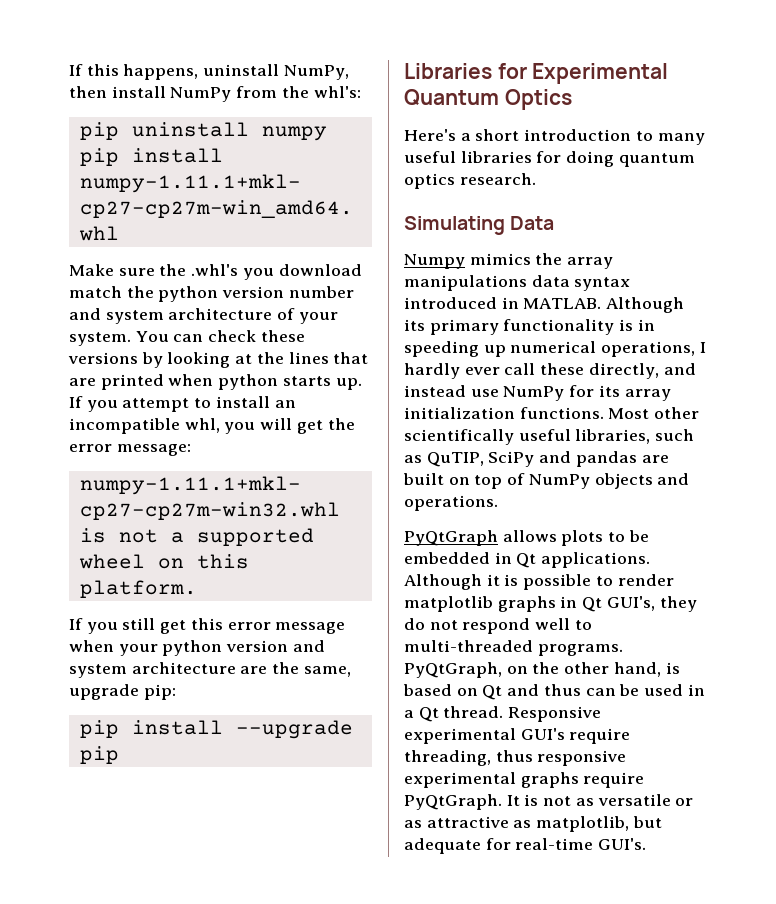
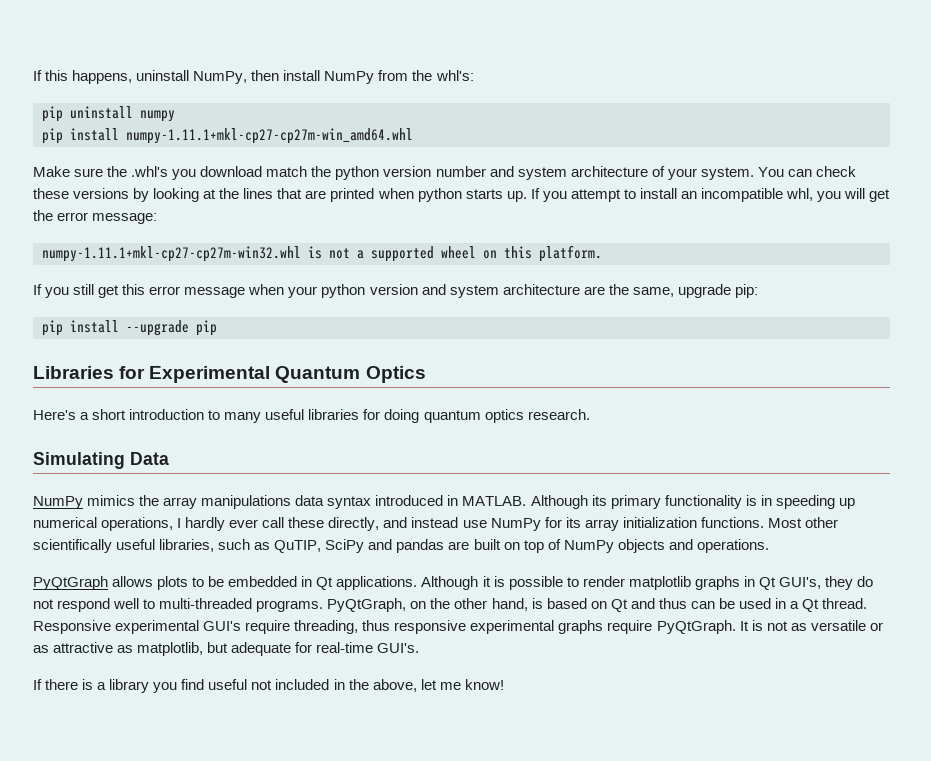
[404,254,465,269] Numpy -> [33,496,83,509] NumPy
(647, 844) none -> [33,679,504,693] // If there is a library you find useful not included in the above, let me know!

